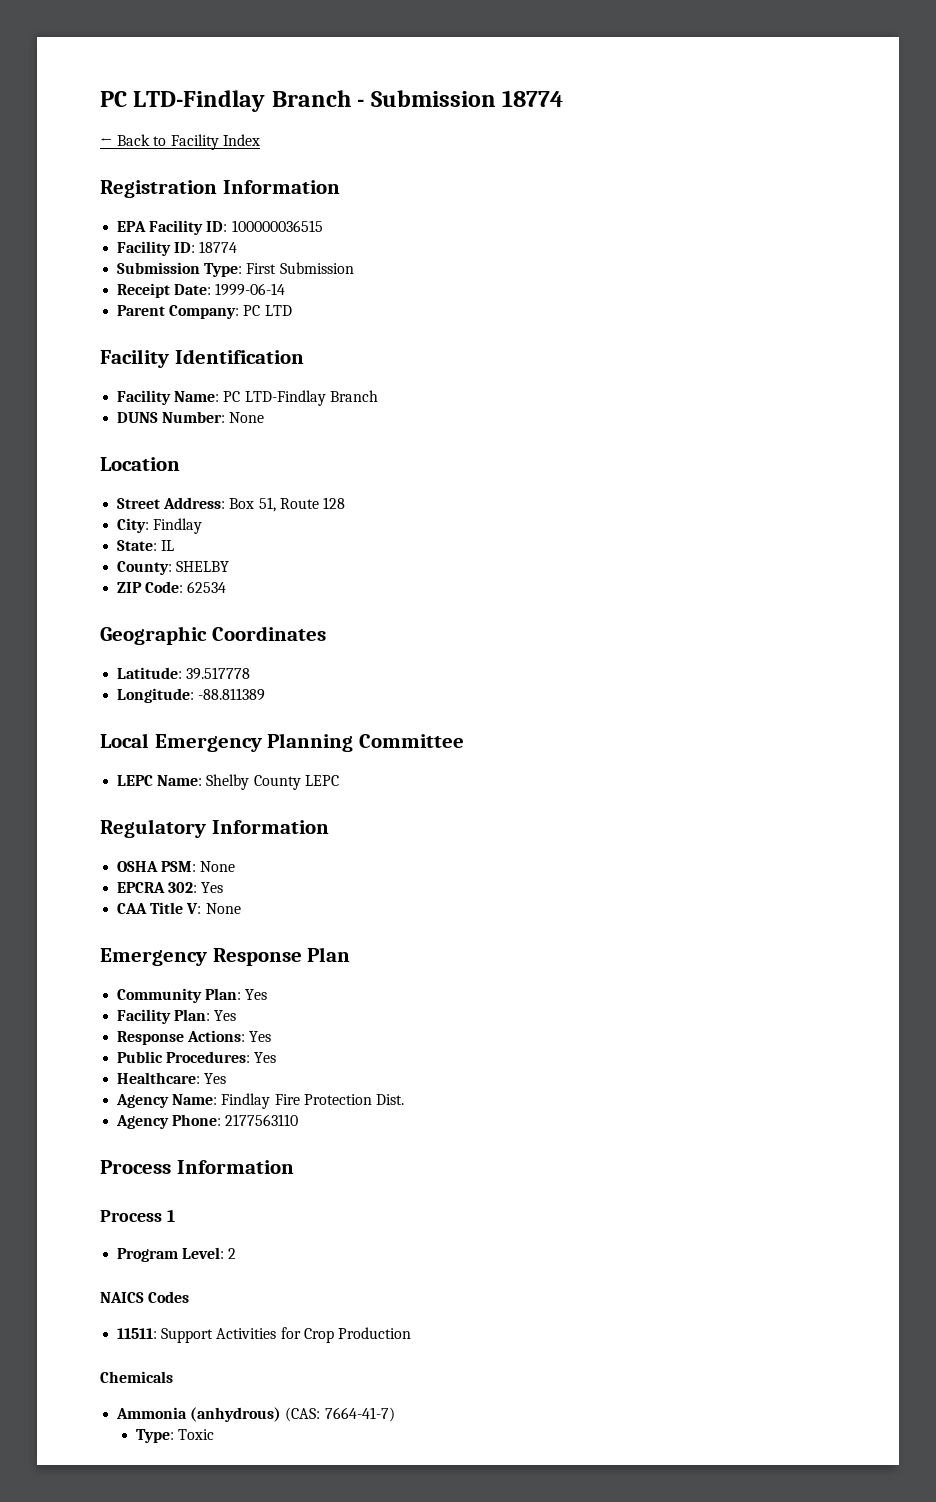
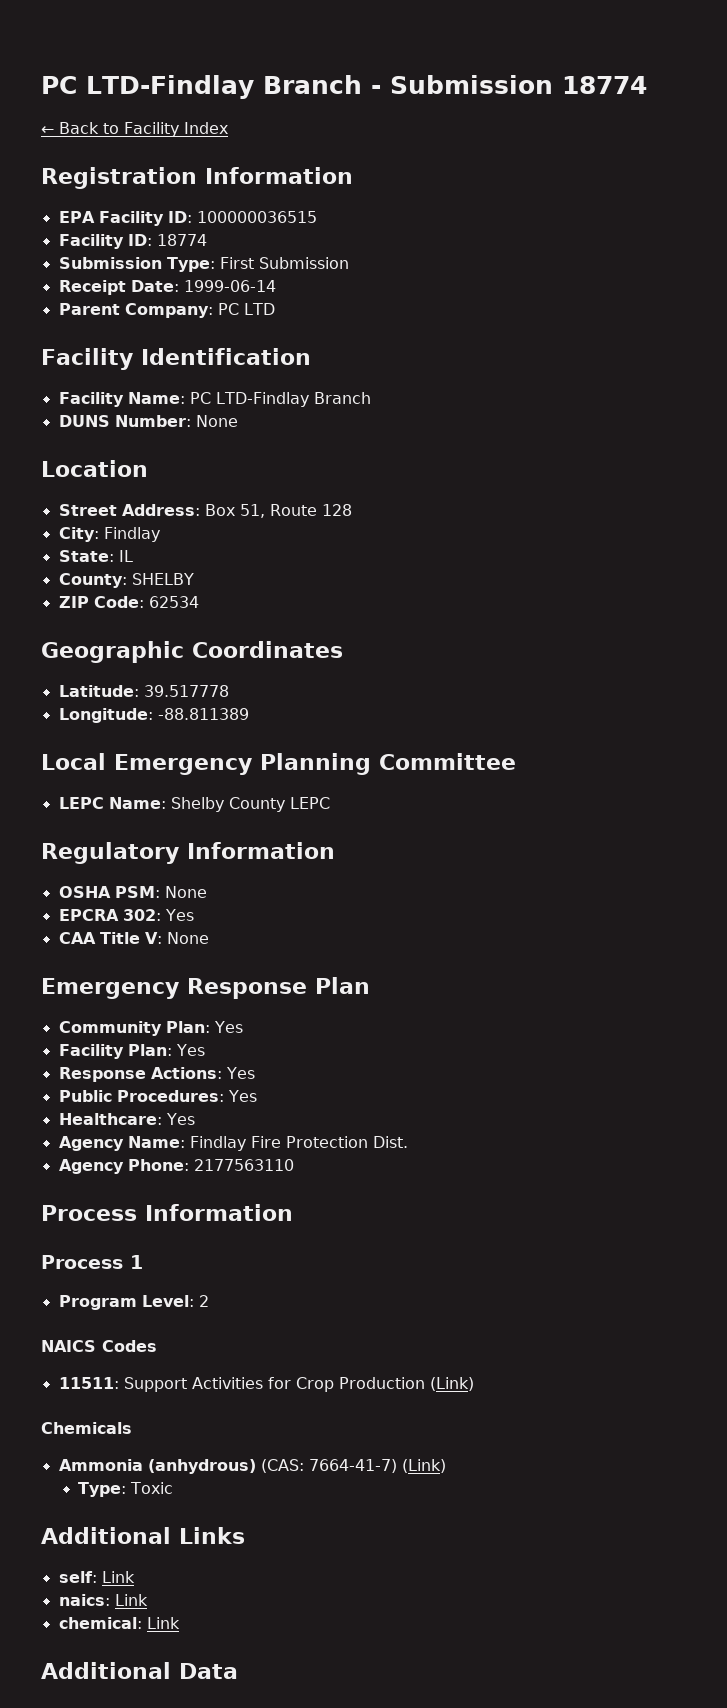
(411, 1333) none -> [429,1377,474,1391] (Link)
(395, 1414) none -> [401,1459,446,1473] (Link)
(214, 1434) none -> [41,1527,245,1544] [58,1571,135,1583] [58,1594,148,1606] [58,1617,180,1629] [41,1662,238,1679] // Additional Links // self: Link // naics: Link // chemical: Link // Additional Data

